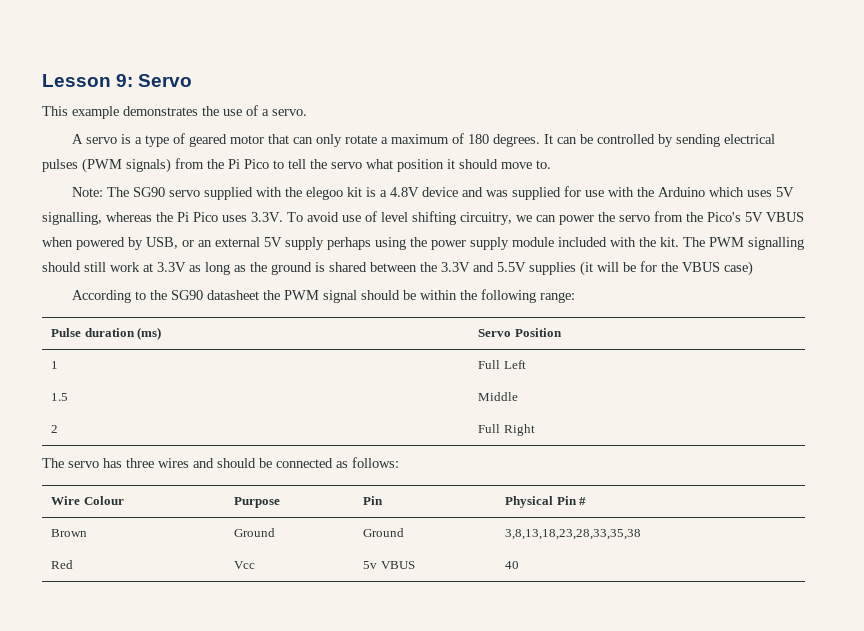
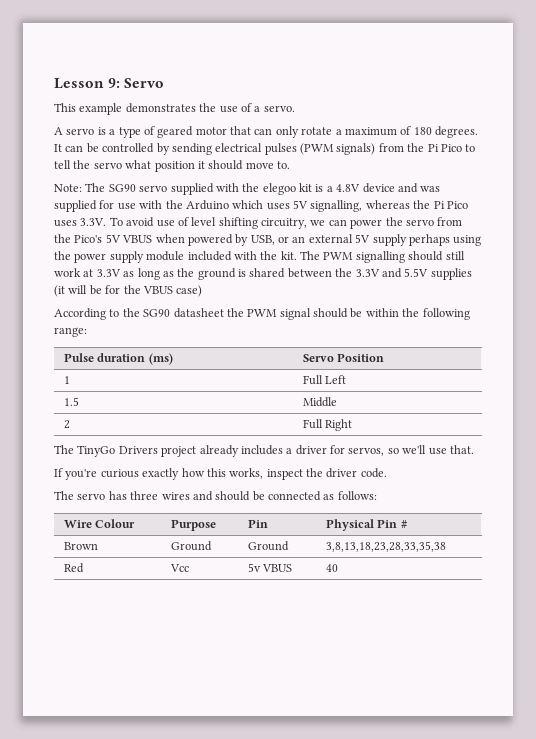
(535, 430) none -> [54,445,474,457] [54,468,387,480] // The TinyGo Drivers project already includes a driver for servos, so we'll use that. // If you're curious exactly how this works, inspect the driver code.

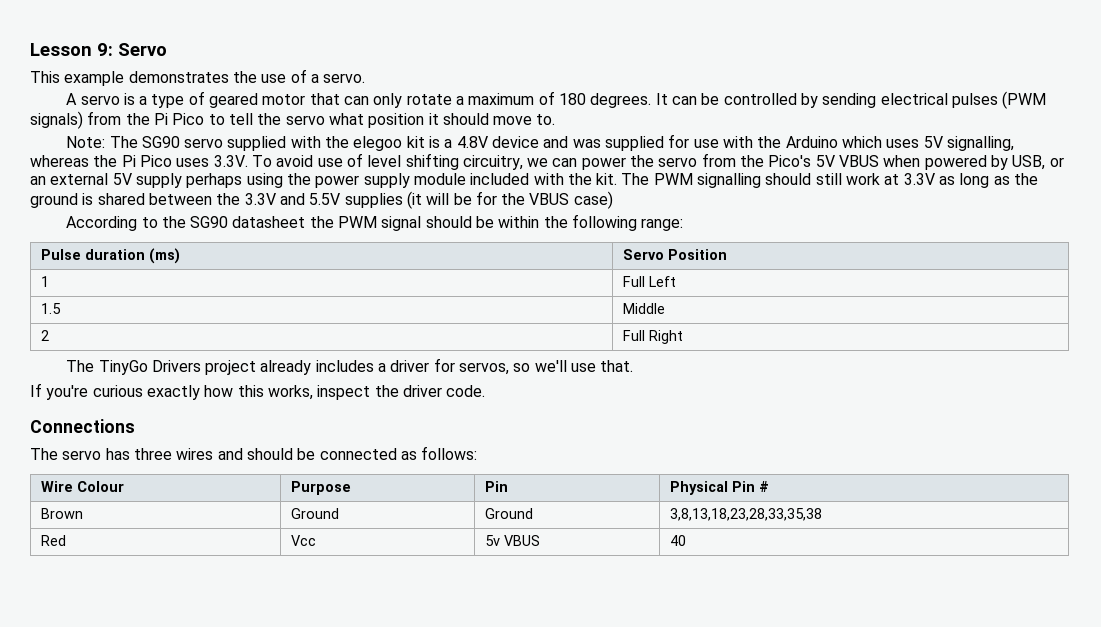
(387, 473) none -> [30,419,135,433] // Connections

